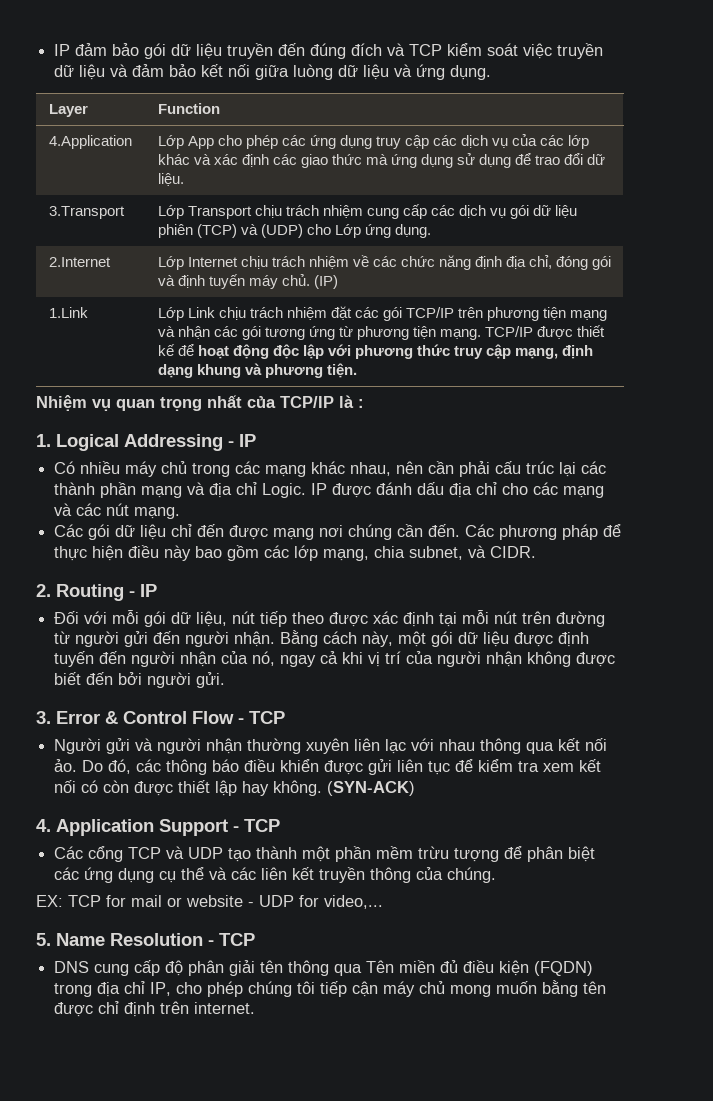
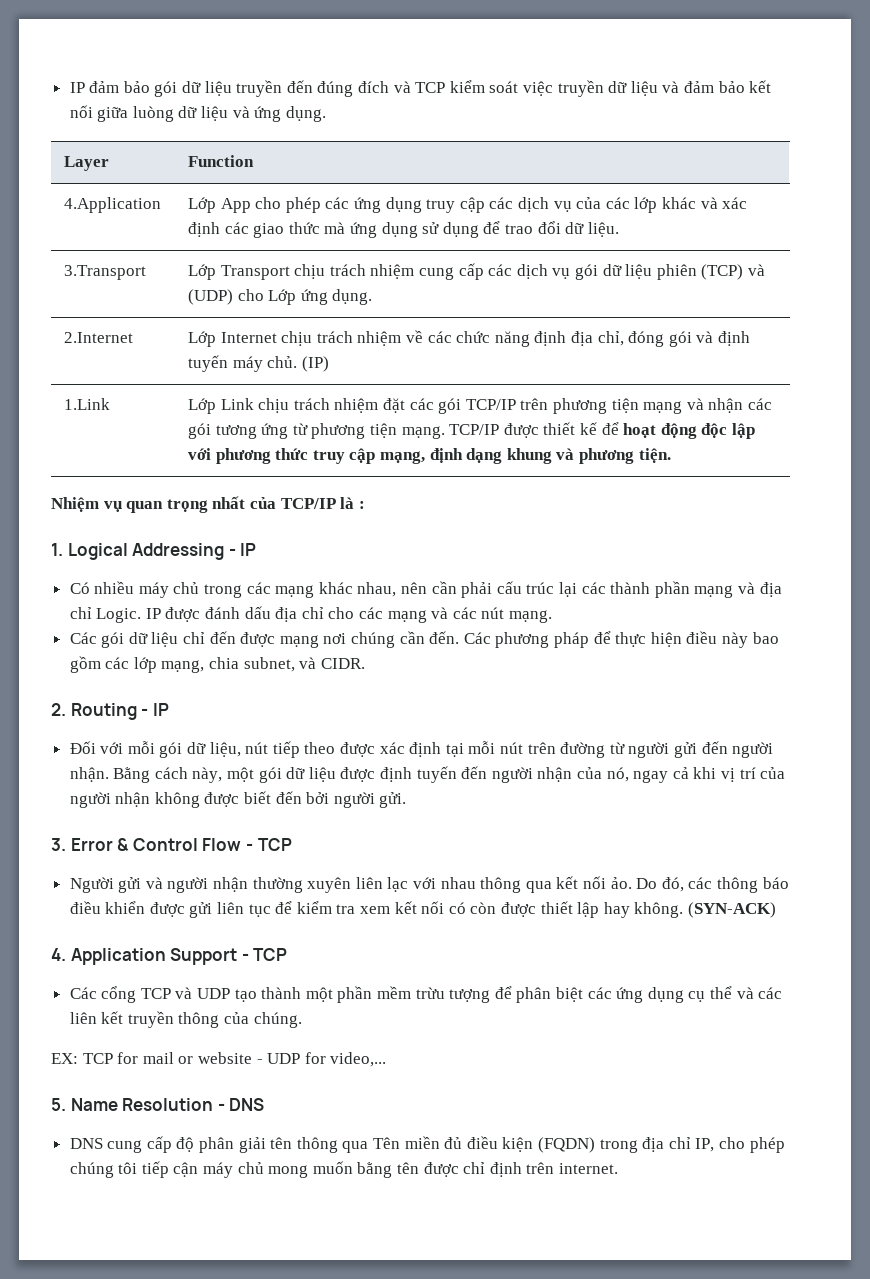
[219,933,255,946] TCP -> [229,1098,265,1111] DNS

